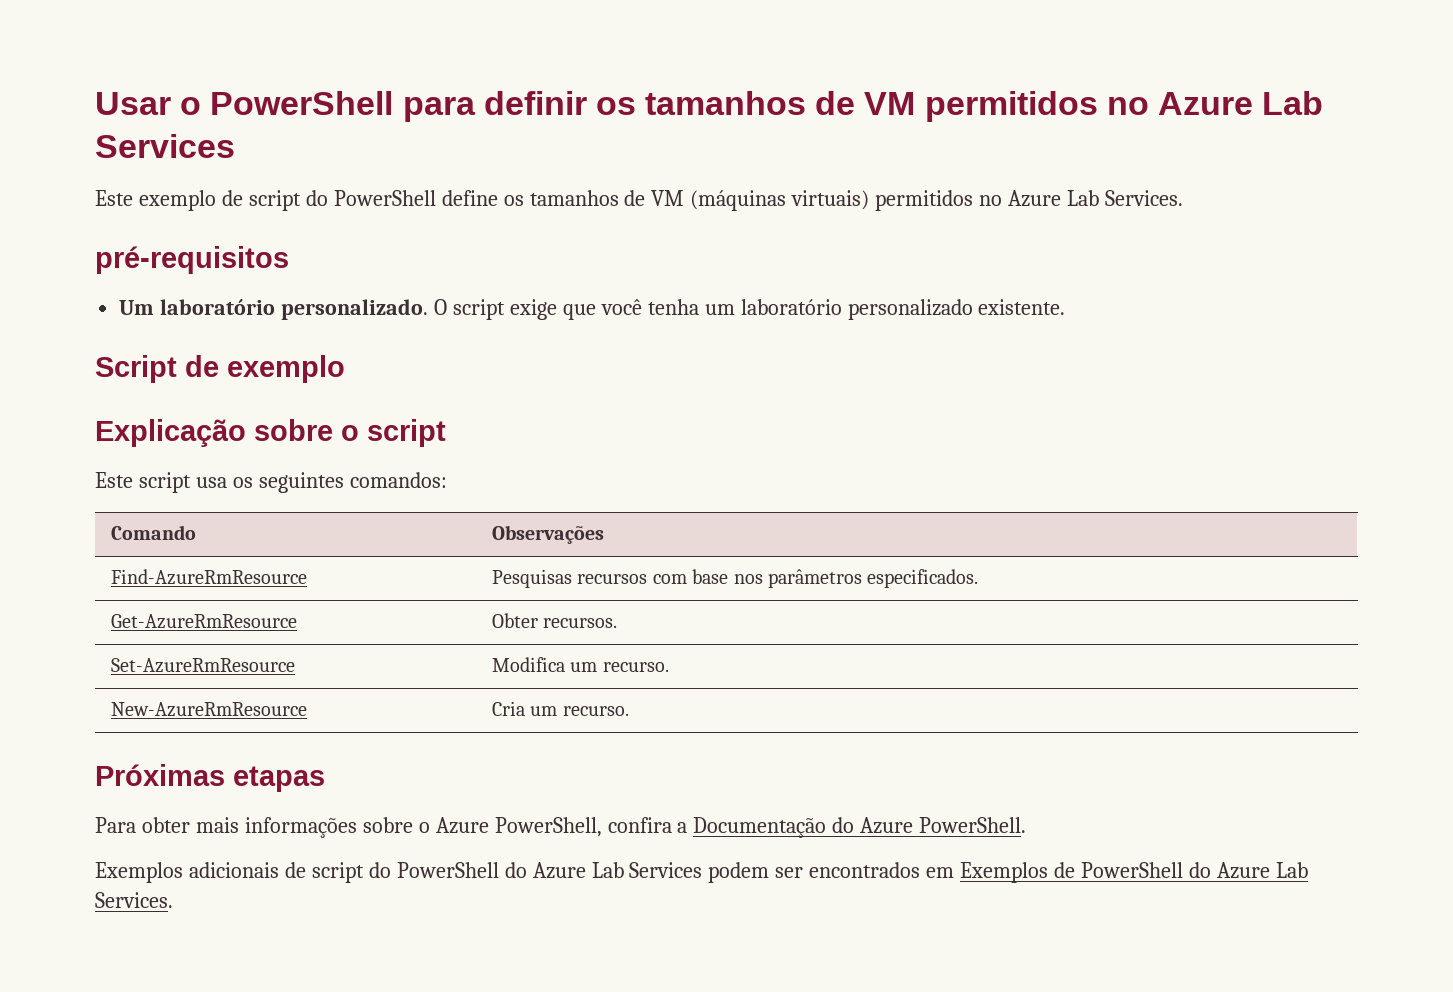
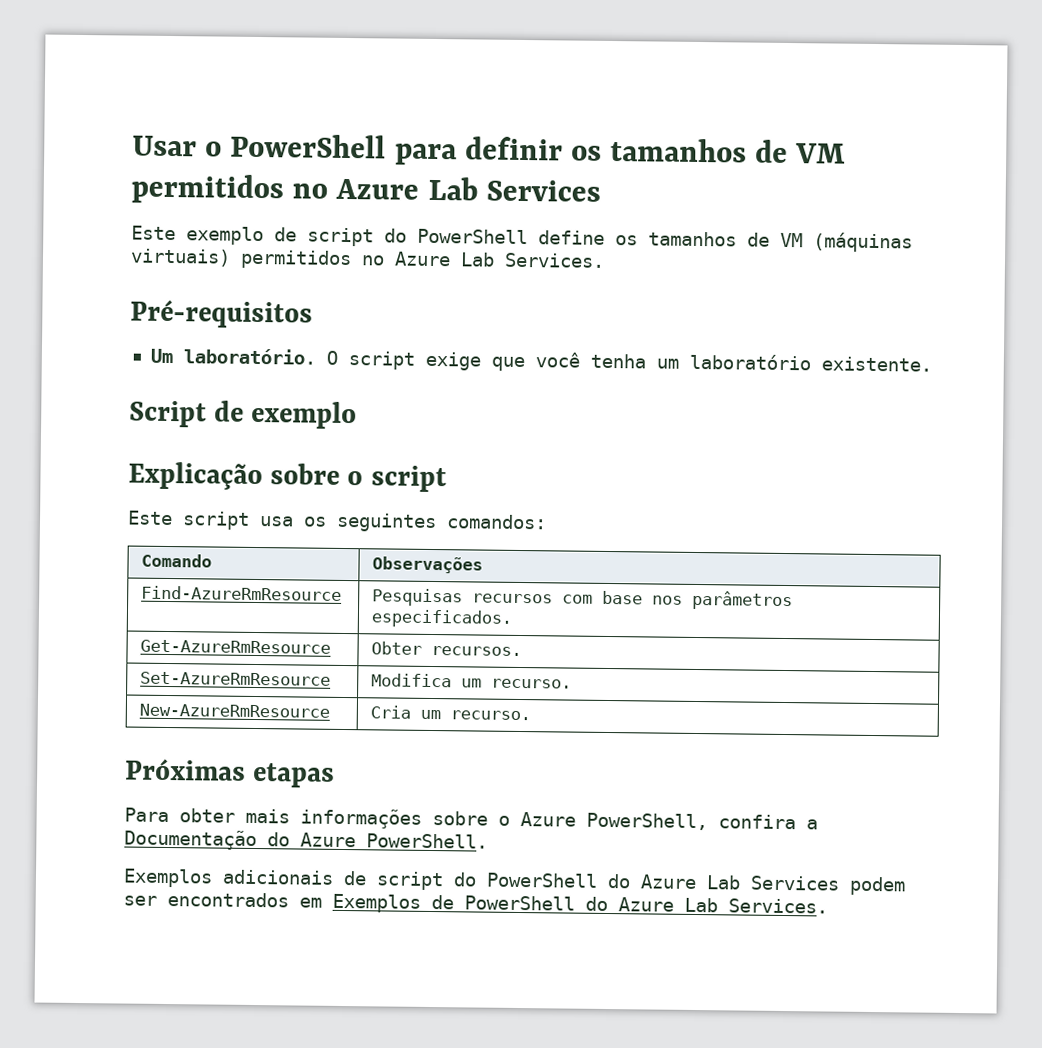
[95,246,289,274] pré-requisitos -> [130,299,313,329] Pré-requisitos
[160,299,429,320] laboratório personalizado. -> [182,348,316,365] laboratório.
[847,299,973,320] personalizado -> (811, 362) none

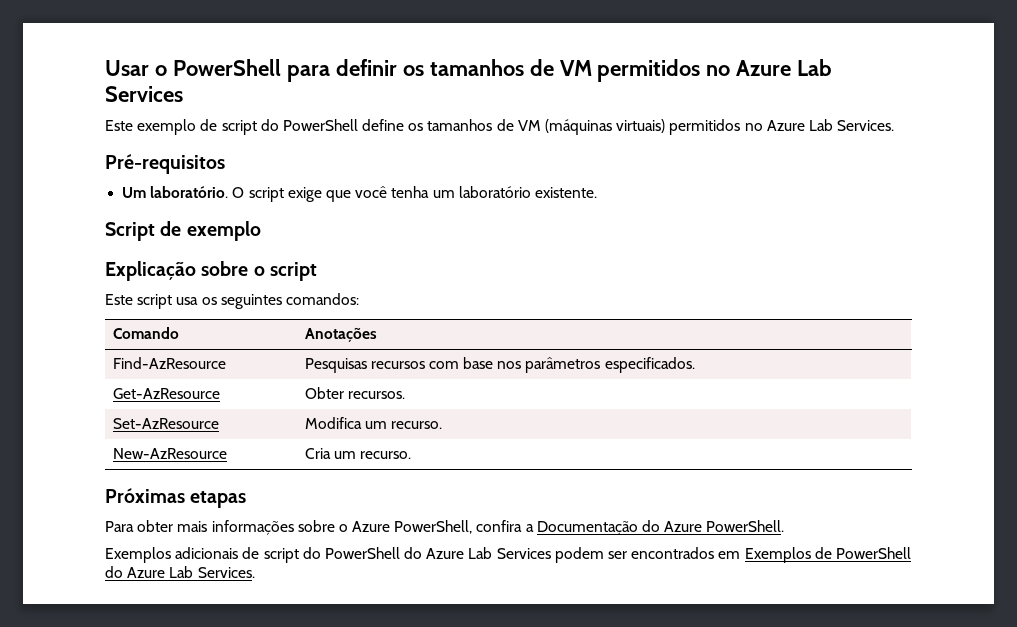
[372,556,484,574] [141,585,343,601] Observações // Find-AzureRmResource -> [304,327,377,342] [112,357,226,369] Anotações // Find-AzResource
[140,639,332,654] Get-AzureRmResource -> [112,388,220,399] Get-AzResource
[140,671,332,686] Set-AzureRmResource -> [112,418,219,429] Set-AzResource
[139,703,331,718] New-AzureRmResource -> [112,448,227,459] New-AzResource

